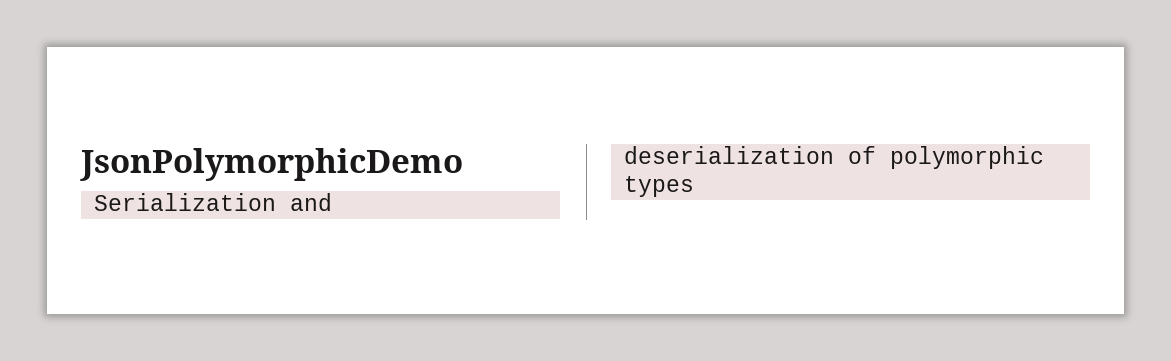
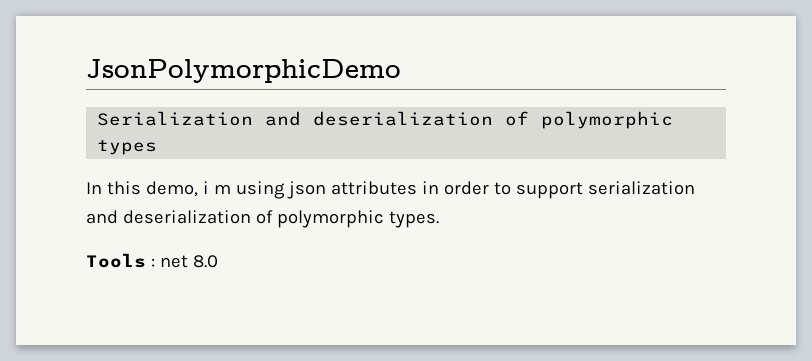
(694, 186) none -> [86,181,695,199] [86,210,439,228] [86,253,218,268] // In this demo, i m using json attributes in order to support serialization and deserialization of polymorphic types. // Tools : net 8.0

